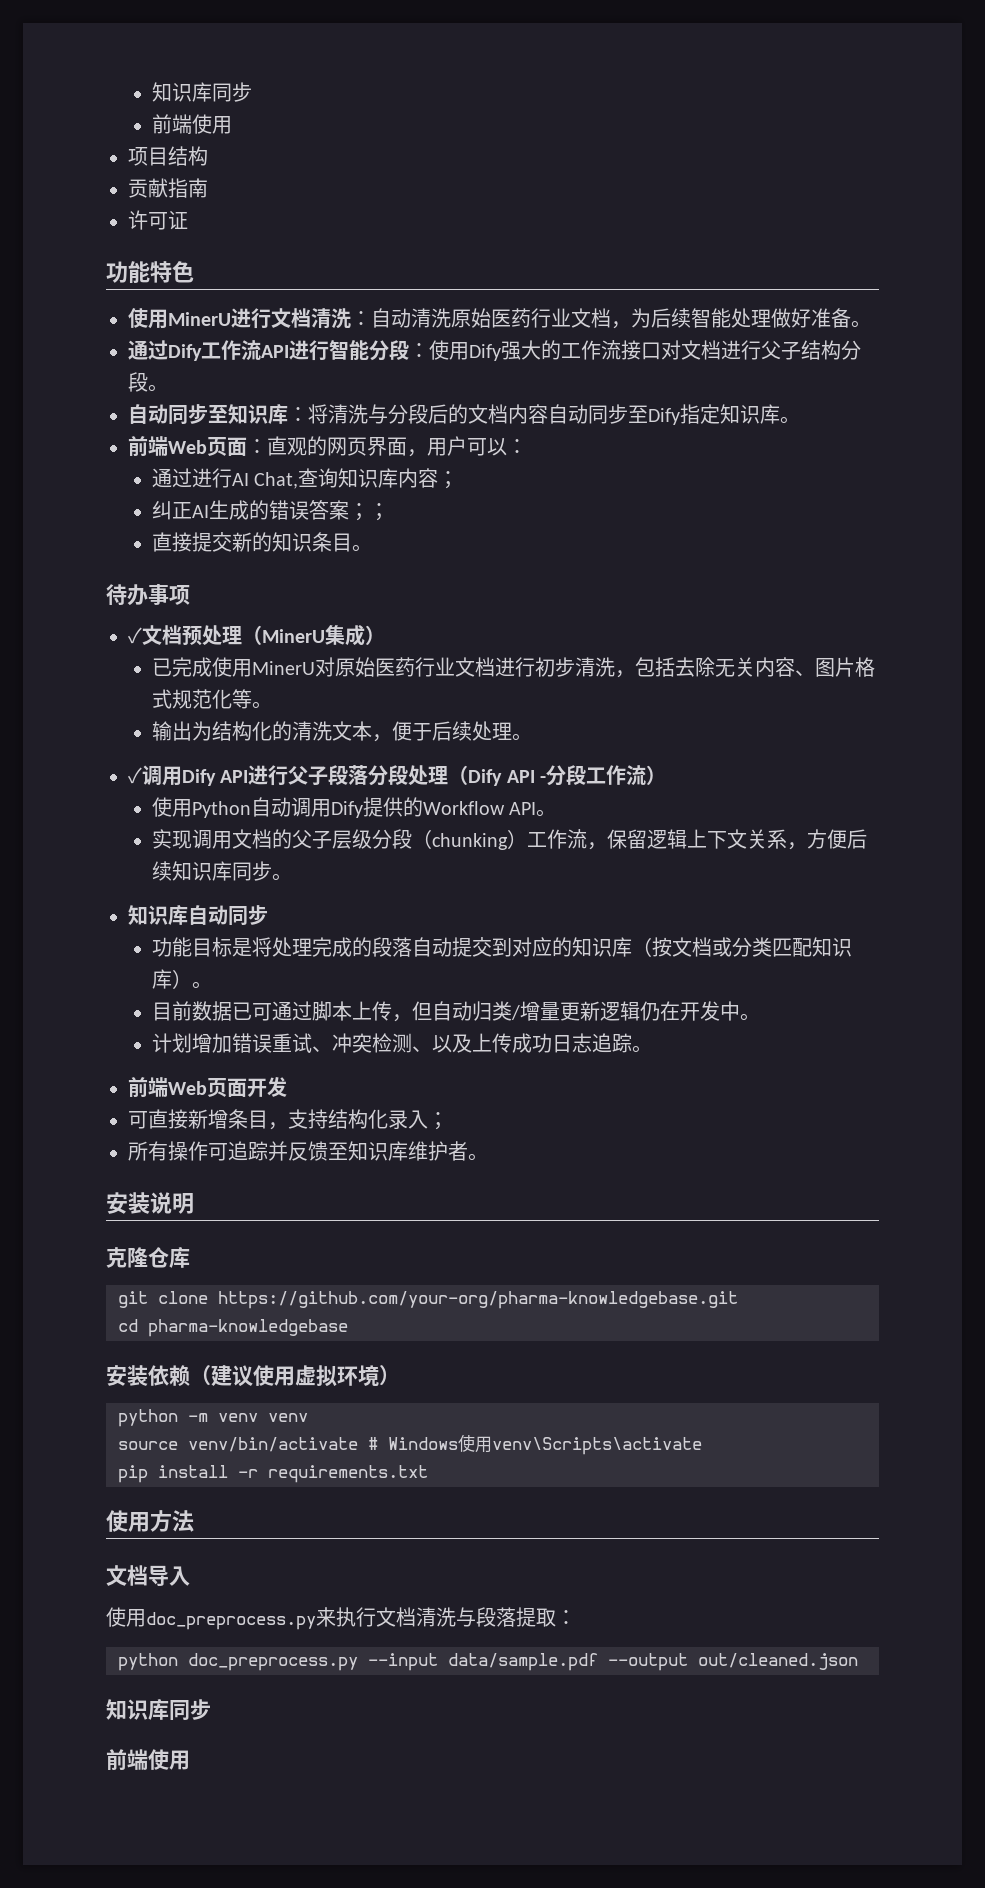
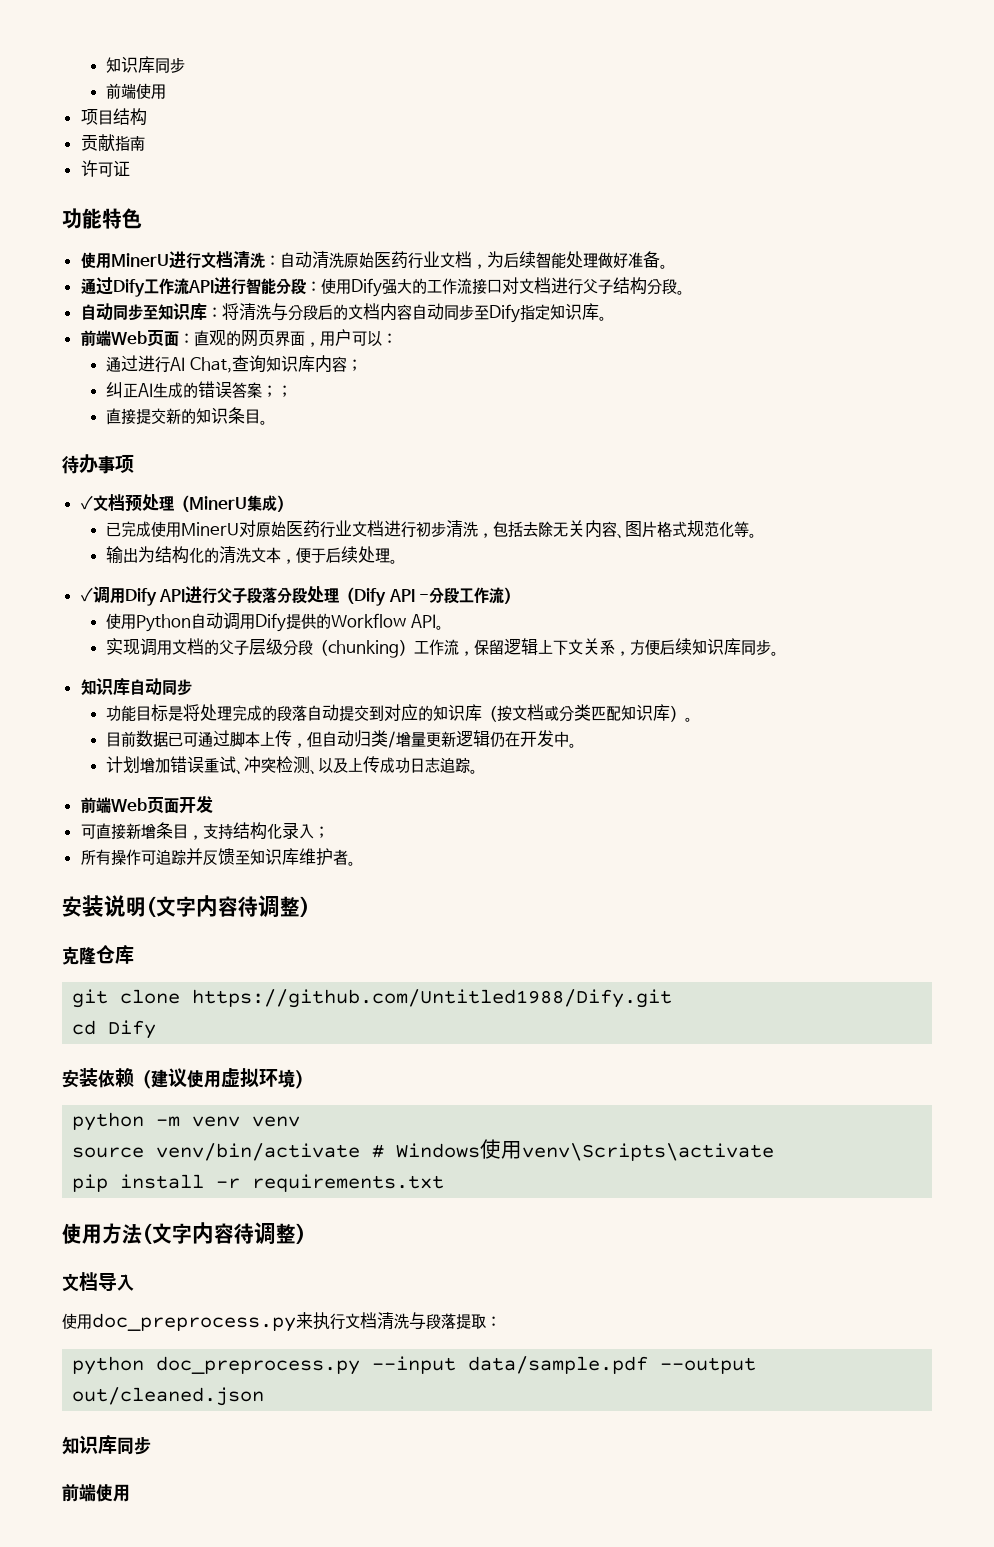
(194, 1203) none -> [146,895,310,918] (文字内容待调整)
[218,1291,738,1309] https://github.com/your-org/pharma-knowledgebase.git -> [192,989,673,1008] https://github.com/Untitled1988/Dify.git
[148,1319,348,1337] pharma-knowledgebase -> [108,1020,157,1039] Dify
(194, 1521) none -> [142,1222,306,1245] (文字内容待调整)

